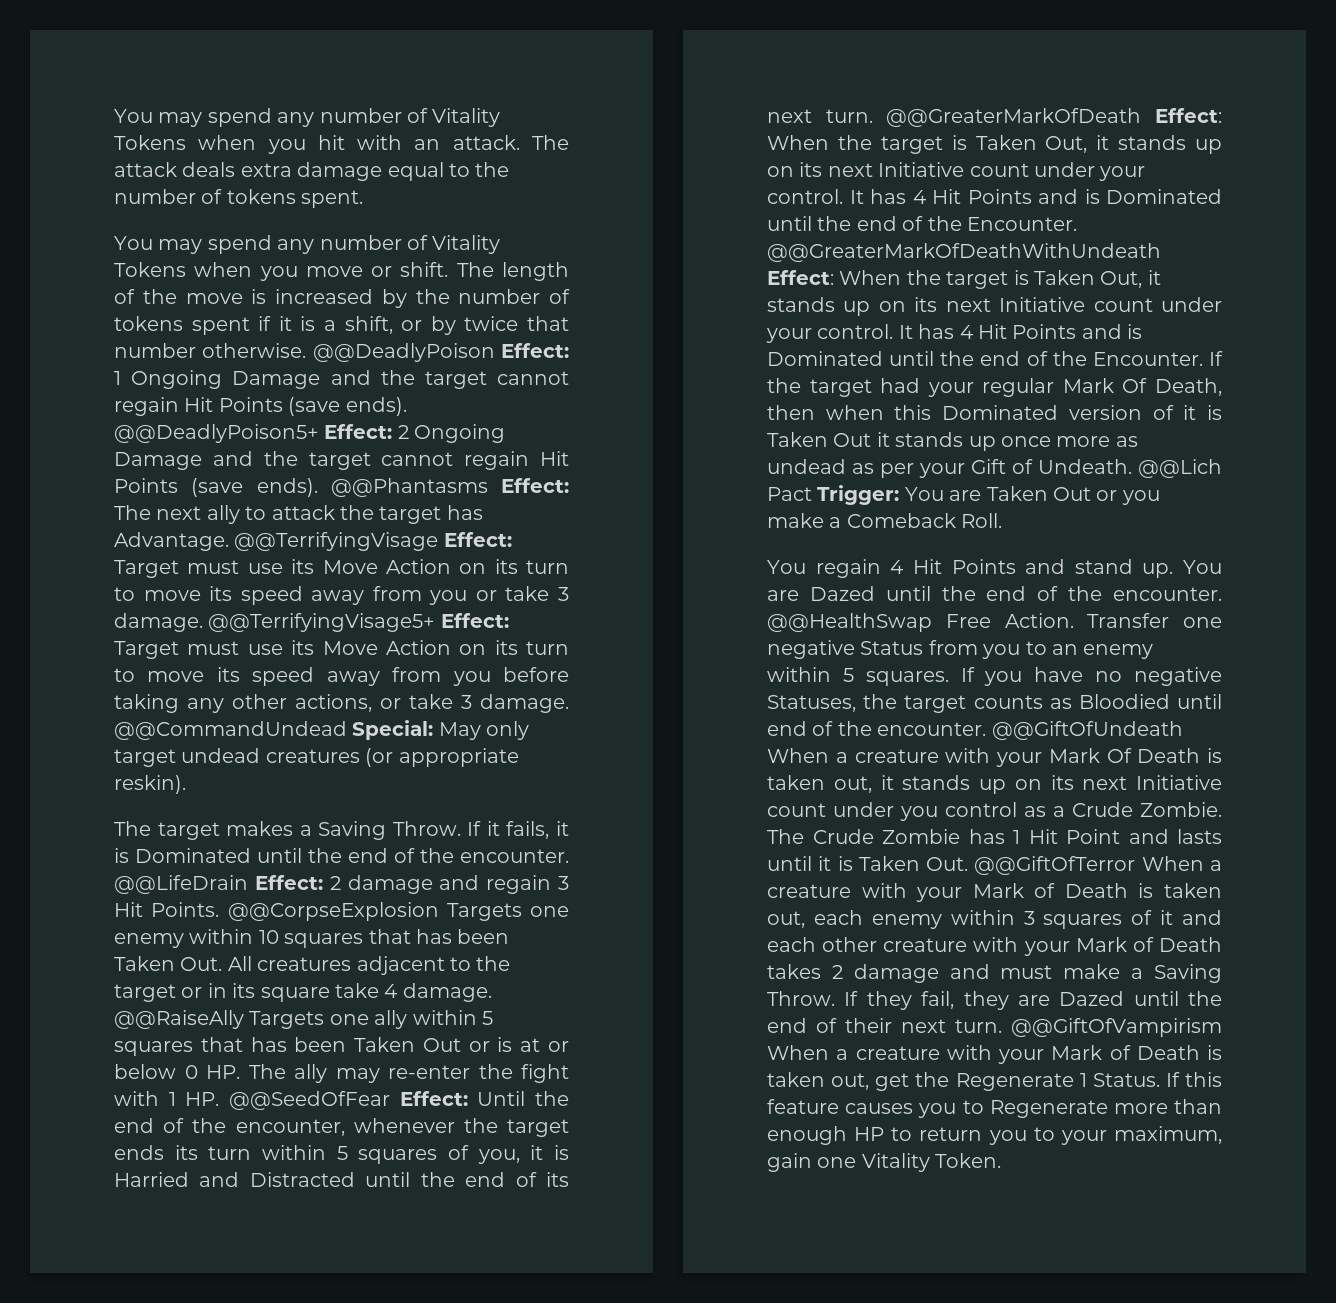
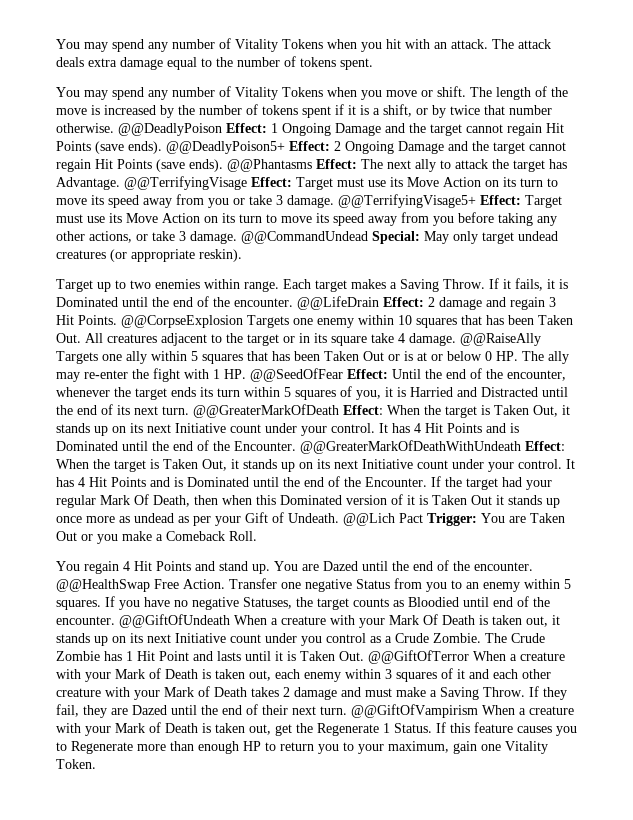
[114,821,151,836] The -> [56,279,311,292] Target up to two enemies within range. Each

